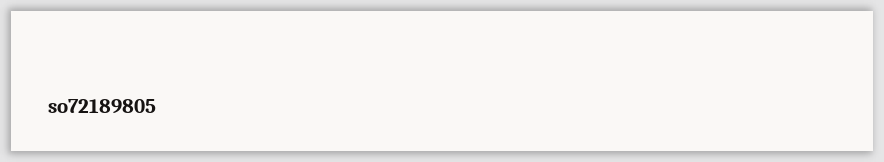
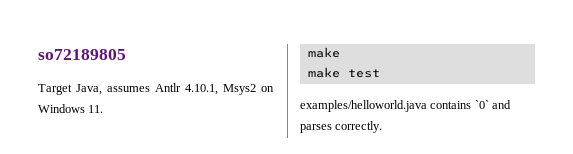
(156, 106) none -> [38,83,274,95] [38,104,104,113] [307,47,340,58] [307,67,380,78] [300,100,512,112] [300,121,383,133] // Target Java, assumes Antlr 4.10.1, Msys2 on Windows 11. // make // make test // examples/helloworld.java contains `0` and parses correctly.

